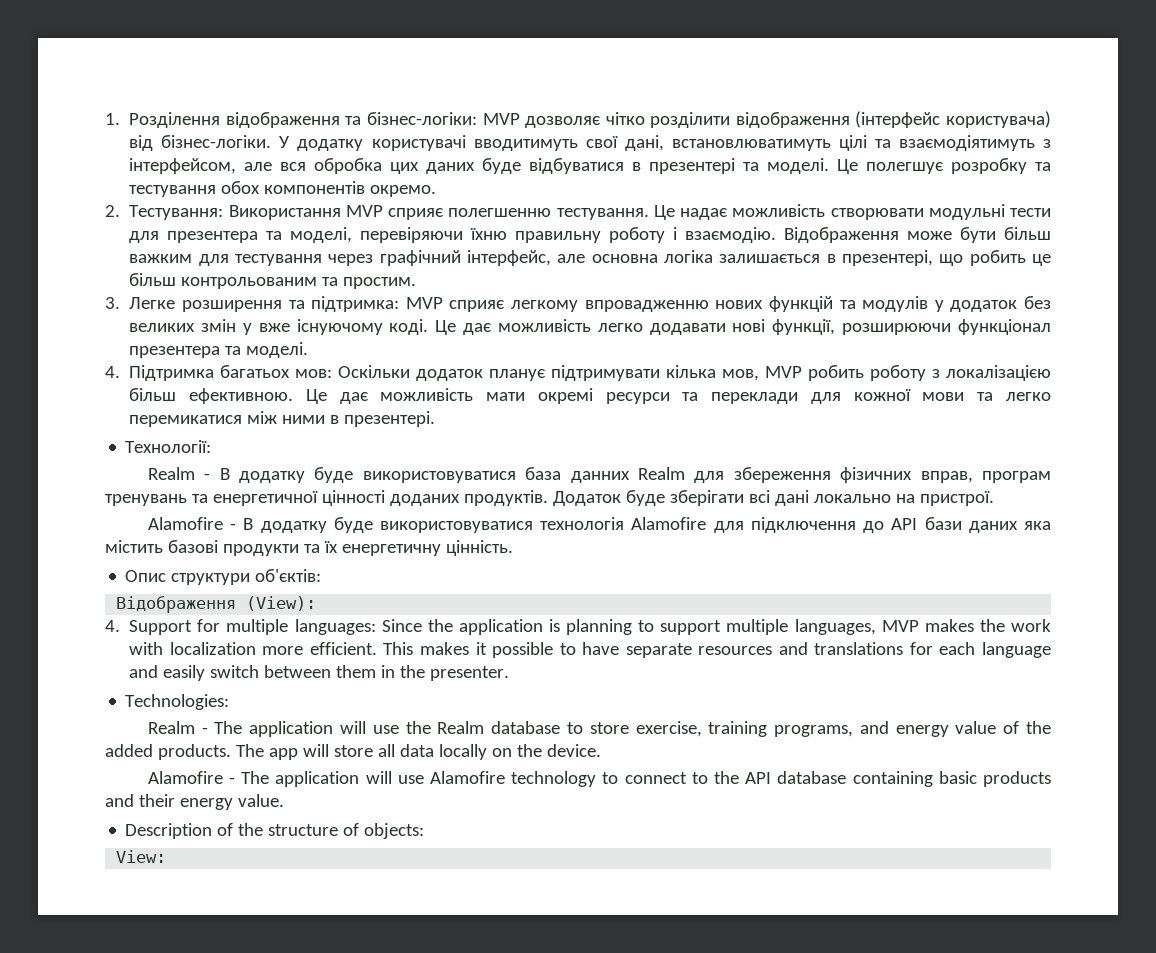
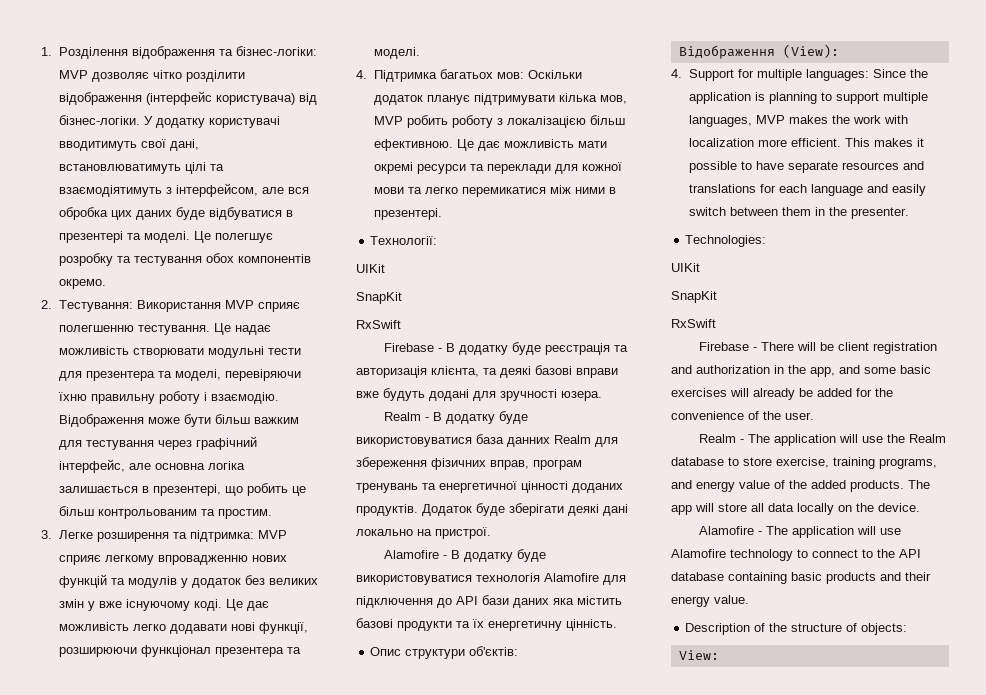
(212, 446) none -> [356,264,385,273] [356,292,402,304] [356,320,401,329] [383,342,628,355] [356,365,618,378] [356,388,602,401] // UIKit // SnapKit // RxSwift // Firebase - В додатку буде реєстрація та авторизація клієнта, та деякі базові вправи вже будуть додані для зручності юзера.
[748,490,770,503] всі -> [568,504,599,516] деякі
(230, 702) none -> [671,263,700,272] [671,291,717,303] [671,319,716,328] [698,342,937,354] [671,365,931,377] [671,388,893,400] [671,411,814,420] // UIKit // SnapKit // RxSwift // Firebase - There will be client registration and authorization in the app, and some basic exercises will already be added for the convenience of the user.

